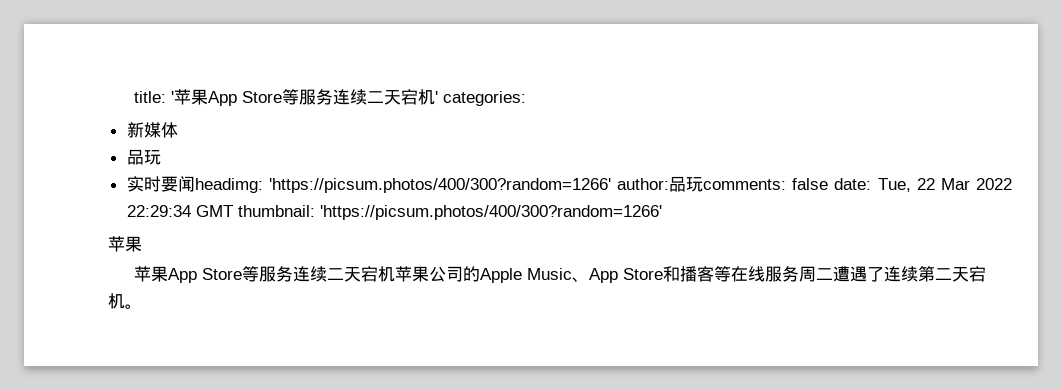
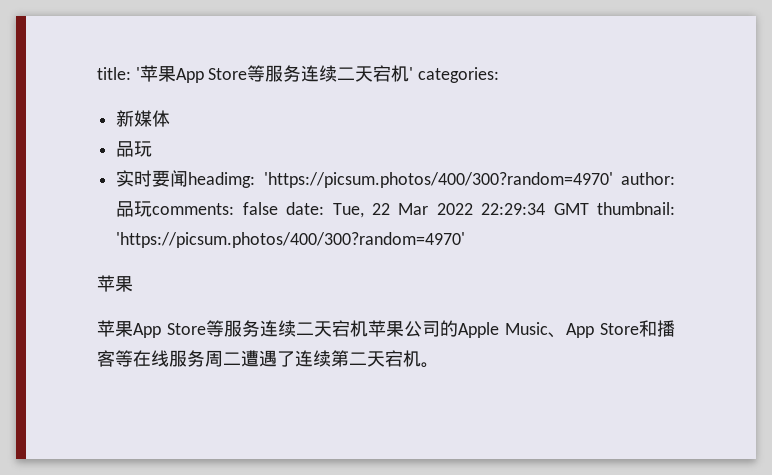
[268,178,611,193] 'https://picsum.photos/400/300?random=1266' -> [263,172,613,188] 'https://picsum.photos/400/300?random=4970'
[319,205,662,220] 'https://picsum.photos/400/300?random=1266' -> [116,232,466,248] 'https://picsum.photos/400/300?random=4970'

